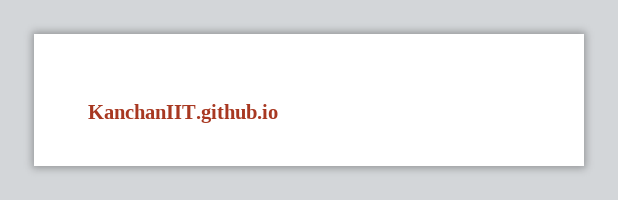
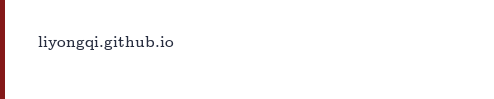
[88,104,278,123] KanchanIIT.github.io -> [38,36,174,50] liyongqi.github.io

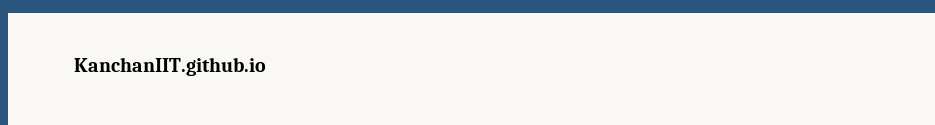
[38,36,174,50] liyongqi.github.io -> [74,57,266,76] KanchanIIT.github.io

